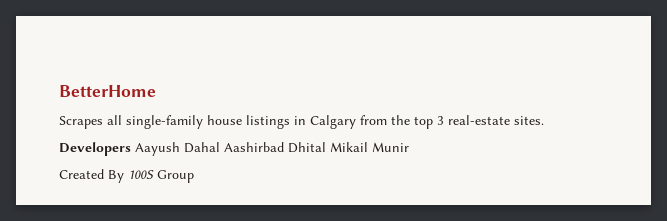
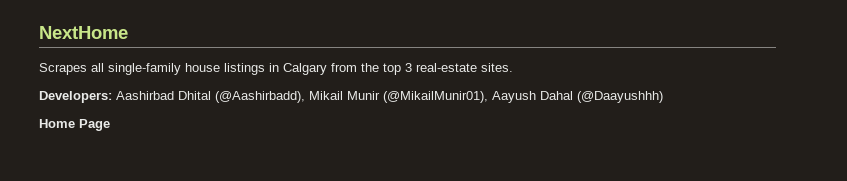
[59,85,156,97] BetterHome -> [39,26,128,39] NextHome
[59,142,409,156] [59,169,194,183] Developers Aayush Dahal Aashirbad Dhital Mikail Munir // Created By 100S Group -> [39,91,663,103] [39,119,110,131] Developers: Aashirbad Dhital (@Aashirbadd), Mikail Munir (@MikailMunir01), Aayush Dahal (@Daayushhh) // Home Page

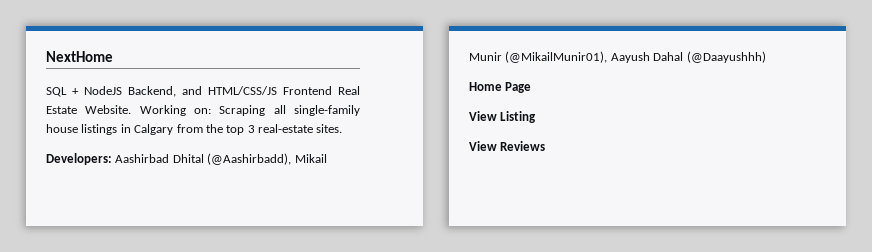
[39,63,87,75] Scrapes -> [46,86,360,97] [46,105,266,116] SQL + NodeJS Backend, and HTML/CSS/JS Frontend Real Estate Website. Working on: Scraping
(110, 125) none -> [469,111,537,123] [469,141,546,151] // View Listing // View Reviews

